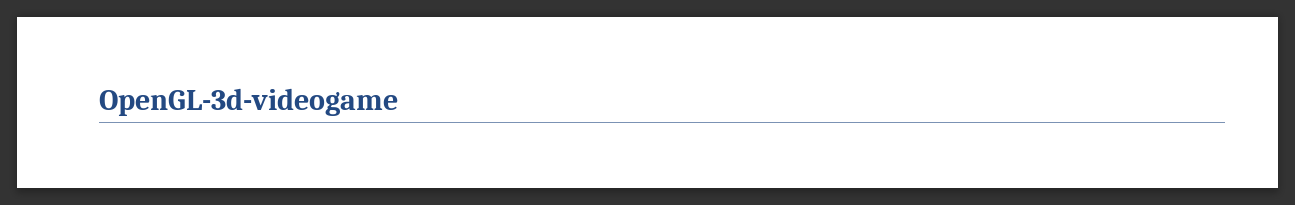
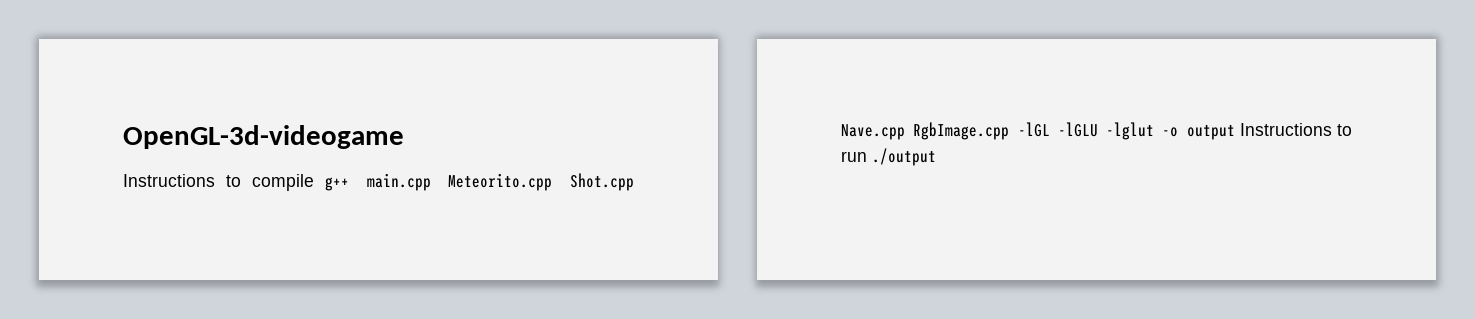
(398, 102) none -> [123,173,634,191] [841,122,1352,140] [841,148,936,166] // Instructions to compile g++ main.cpp Meteorito.cpp Shot.cpp Nave.cpp RgbImage.cpp -lGL -lGLU -lglut -o output Instructions to run ./output

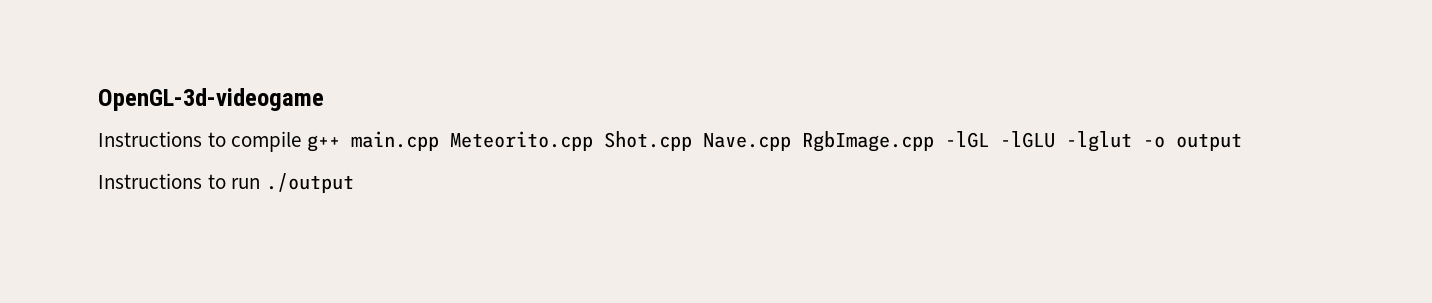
(1235, 132) none -> (1243, 142) //

